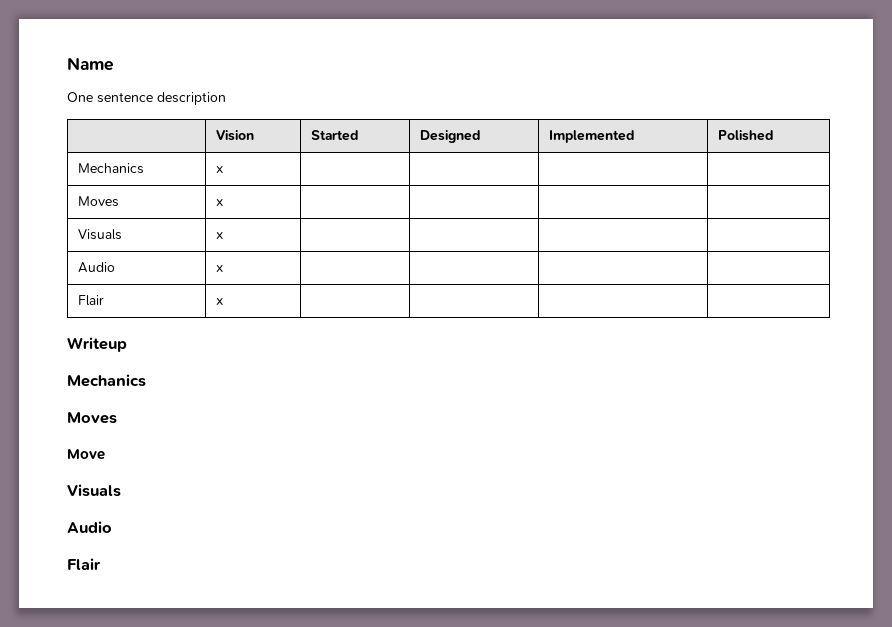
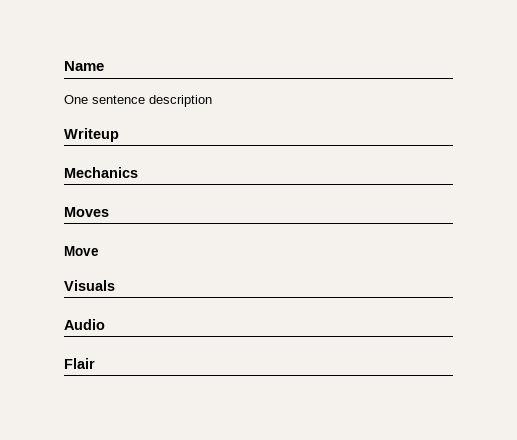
[215,130,254,141] [310,130,358,141] [419,130,480,143] [548,130,634,143] [717,130,773,141] [77,163,144,174] [215,166,223,173] [77,196,119,207] [215,199,223,206] [77,229,122,240] [215,232,223,239] [77,262,115,273] [215,265,223,272] [77,295,104,306] [215,298,223,305] // | Vision | Started | Designed | Implemented | Polished // Mechanics | x | | | | // Moves | x | | | | // Visuals | x | | | | // Audio | x | | | | // Flair | x | | | | -> (212, 101) none

